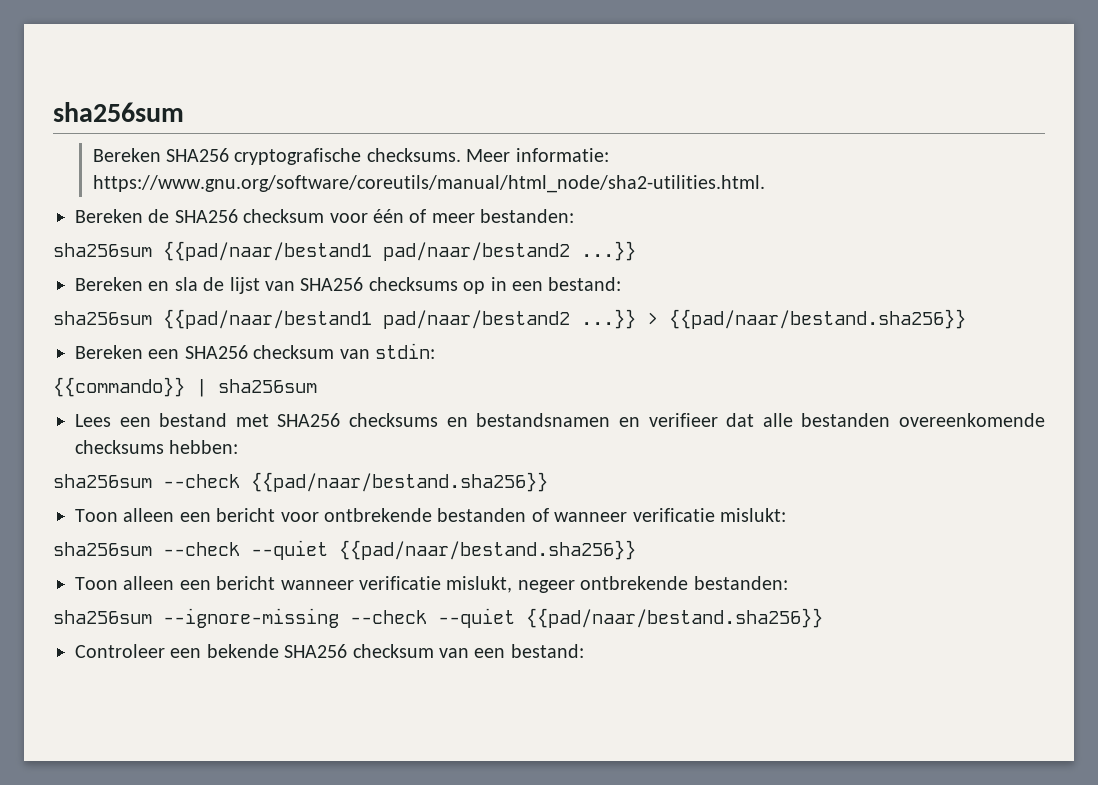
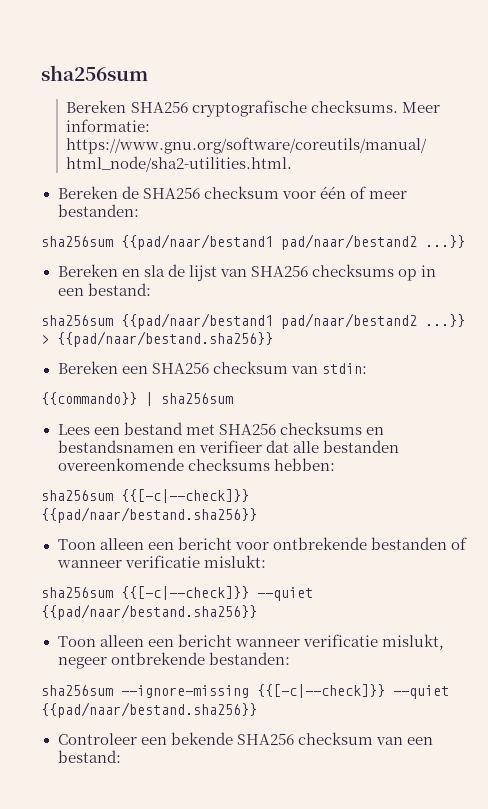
[163,474,240,488] --check -> [121,489,249,503] {{[-c|--check]}}
[163,542,240,556] --check -> [121,586,249,600] {{[-c|--check]}}
[350,610,427,624] --check -> [257,684,385,698] {{[-c|--check]}}

